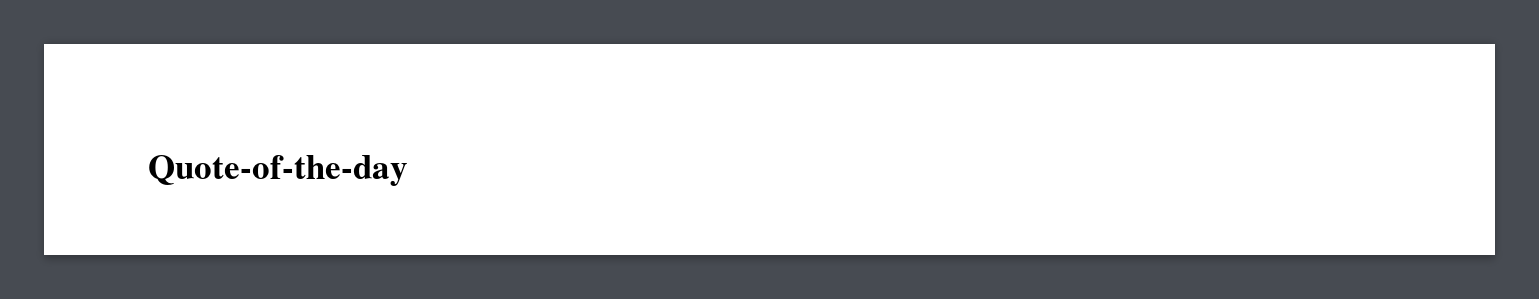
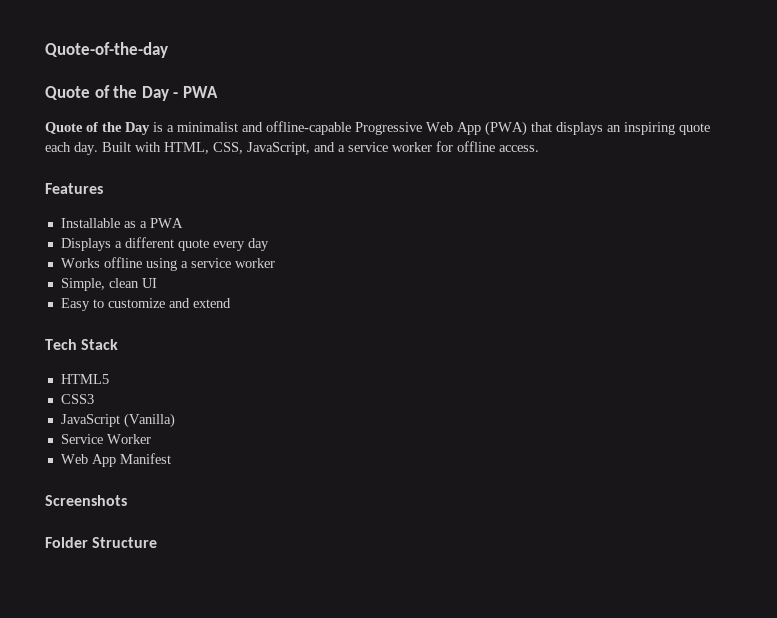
(408, 170) none -> [45,85,218,101] [45,121,710,136] [45,141,539,155] [45,183,103,194] [60,218,183,228] [60,237,269,251] [60,257,275,271] [60,278,157,291] [60,298,231,311] [45,339,119,350] [60,374,109,384] [60,394,94,404] [60,413,175,428] [60,434,151,444] [60,453,171,467] [45,495,127,506] [45,537,158,548] // Quote of the Day - PWA // Quote of the Day is a minimalist and offline-capable Progressive Web App (PWA) that displays an inspiring quote each day. Built with HTML, CSS, JavaScript, and a service worker for offline access. // Features // Installable as a PWA // Displays a different quote every day // Works offline using a service worker // Simple, clean UI // Easy to customize and extend // Tech Stack // HTML5 // CSS3 // JavaScript (Vanilla) // Service Worker // Web App Manifest // Screenshots // Folder Structure

